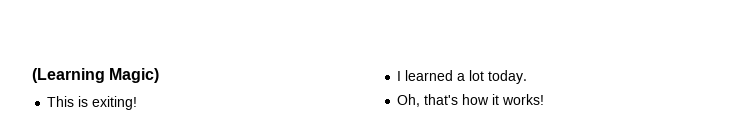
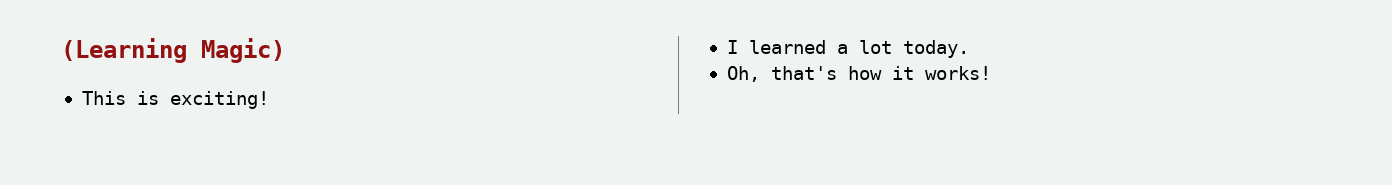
[92,96,138,110] exiting! -> [169,91,269,109] exciting!

